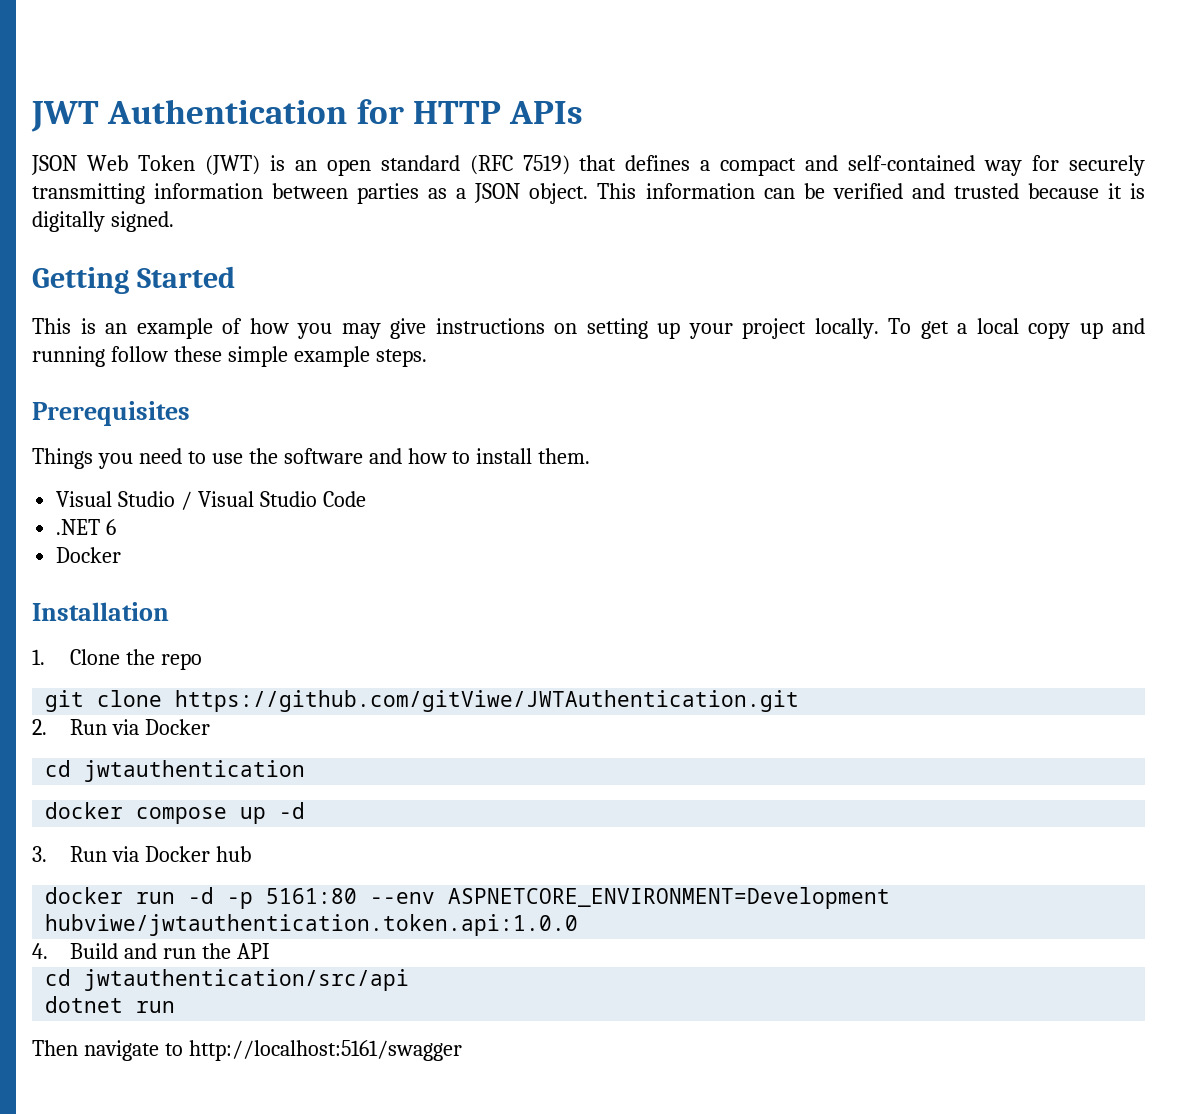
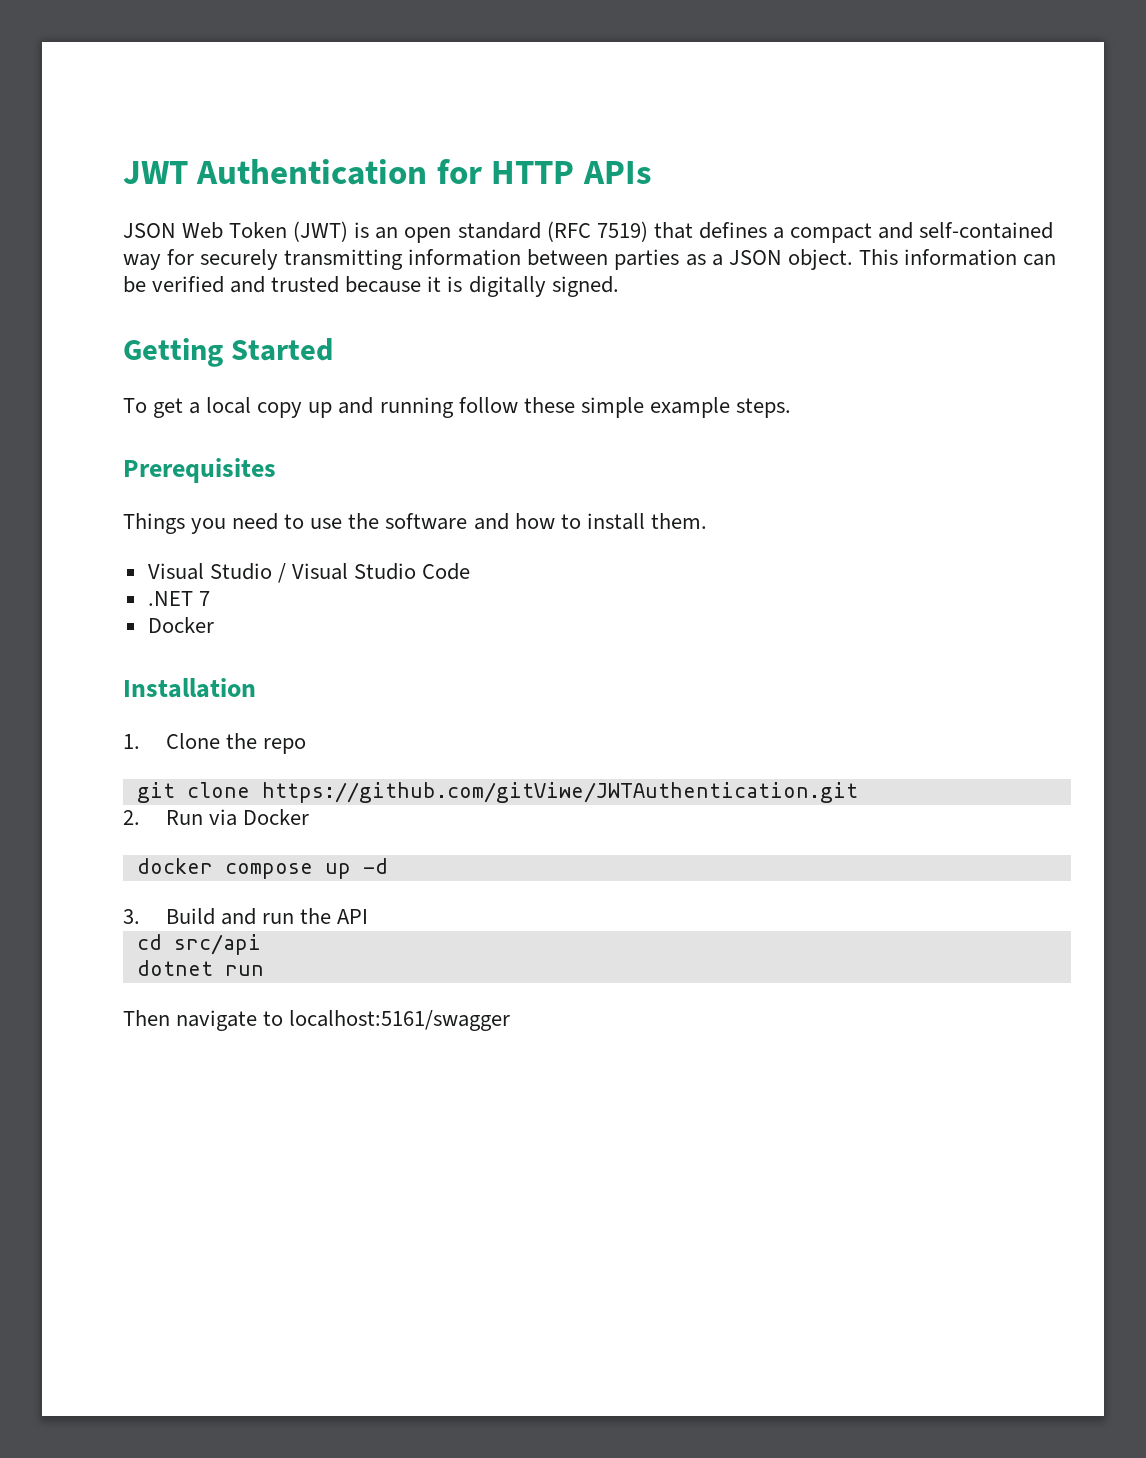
[32,318,879,339] This is an example of how you may give instructions on setting up your project locally. -> (334, 349) none
[106,519,117,535] 6 -> [198,591,210,606] 7
[45,760,306,782] // cd jwtauthentication -> (309, 817) none
[69,846,251,862] [45,887,891,909] [45,914,579,936] [32,943,48,959] Run via Docker hub // docker run -d -p 5161:80 --env ASPNETCORE_ENVIRONMENT=Development hubviwe/jwtauthentication.token.api:1.0.0 // 4. -> (140, 916) none
[84,969,410,991] jwtauthentication/src/api -> [173,934,261,955] src/api
[188,1040,462,1061] http://localhost:5161/swagger -> [289,1010,511,1031] localhost:5161/swagger

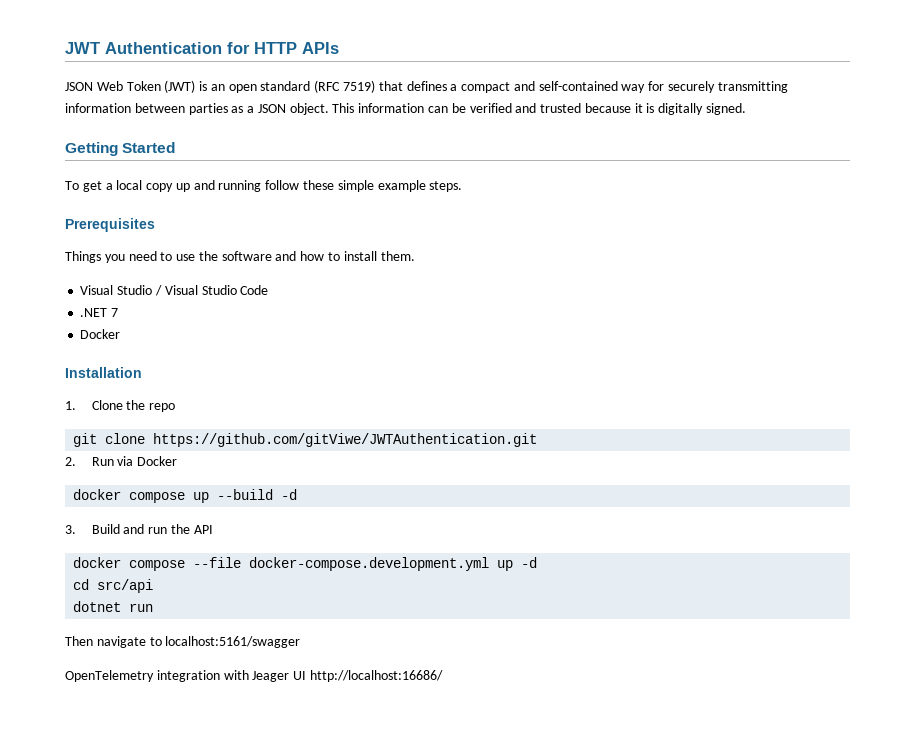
(351, 871) none -> [217,489,274,500] --build
(368, 916) none -> [73,557,538,571] // docker compose --file docker-compose.development.yml up -d
(511, 1020) none -> [65,670,443,682] // OpenTelemetry integration with Jeager UI http://localhost:16686/

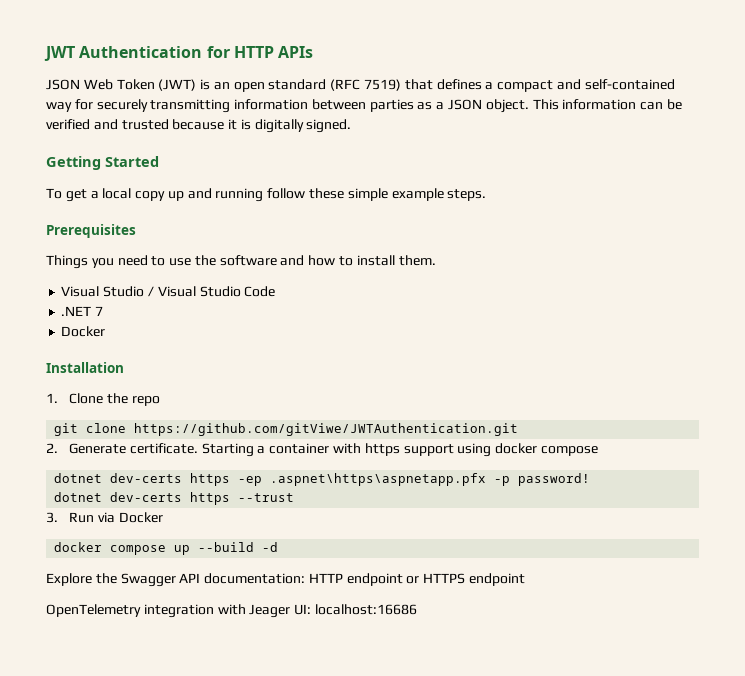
(76, 461) none -> [69,443,598,457] [54,473,591,486] [54,492,295,505] [46,512,58,523] Generate certificate. Starting a container with https support using docker compose // dotnet dev-certs https -ep .aspnet\https\aspnetapp.pfx -p password! // dotnet dev-certs https --trust // 3.
[65,524,213,534] [73,557,538,571] [73,579,154,593] [73,601,154,612] [65,636,301,648] 3. Build and run the API // docker compose --file docker-compose.development.yml up -d // cd src/api // dotnet run // Then navigate to localhost:5161/swagger -> [46,573,526,587] Explore the Swagger API documentation: HTTP endpoint or HTTPS endpoint
[293,670,443,682] UI http://localhost:16686/ -> [294,604,417,615] UI: localhost:16686

